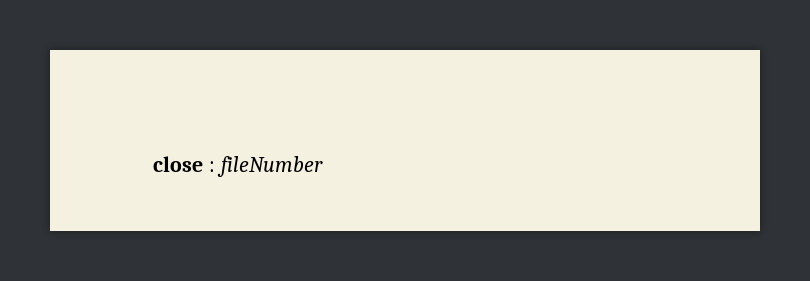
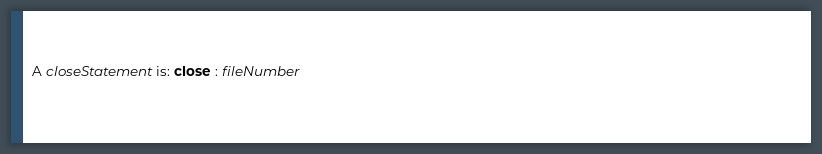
(153, 164) none -> [32,66,170,76] A closeStatement is:

